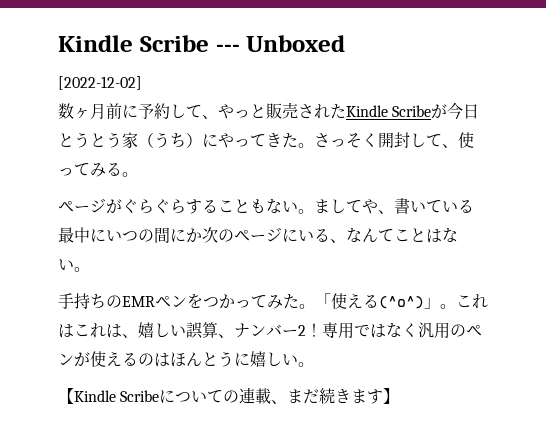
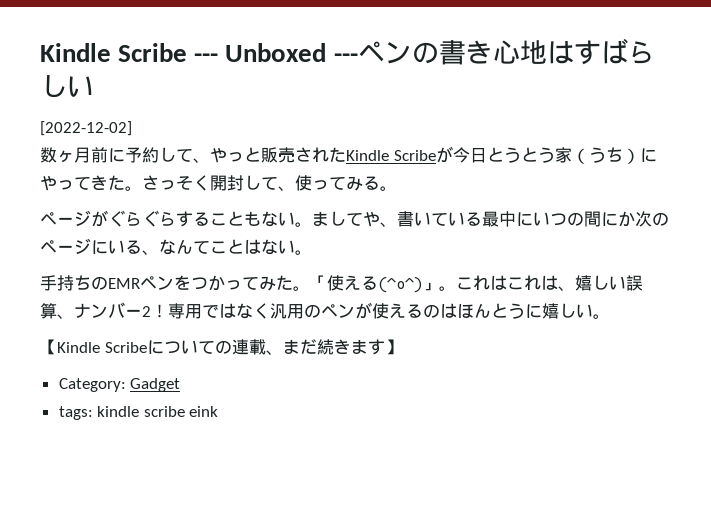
(346, 43) none -> [333,38,655,65] [40,75,94,98] ---ペンの書き心地はすばらしい
(400, 396) none -> [58,378,181,392] [58,406,219,420] // Category: Gadget // tags: kindle scribe eink

